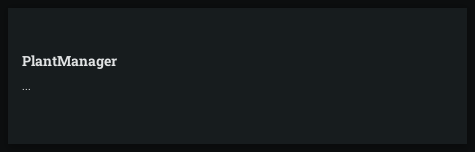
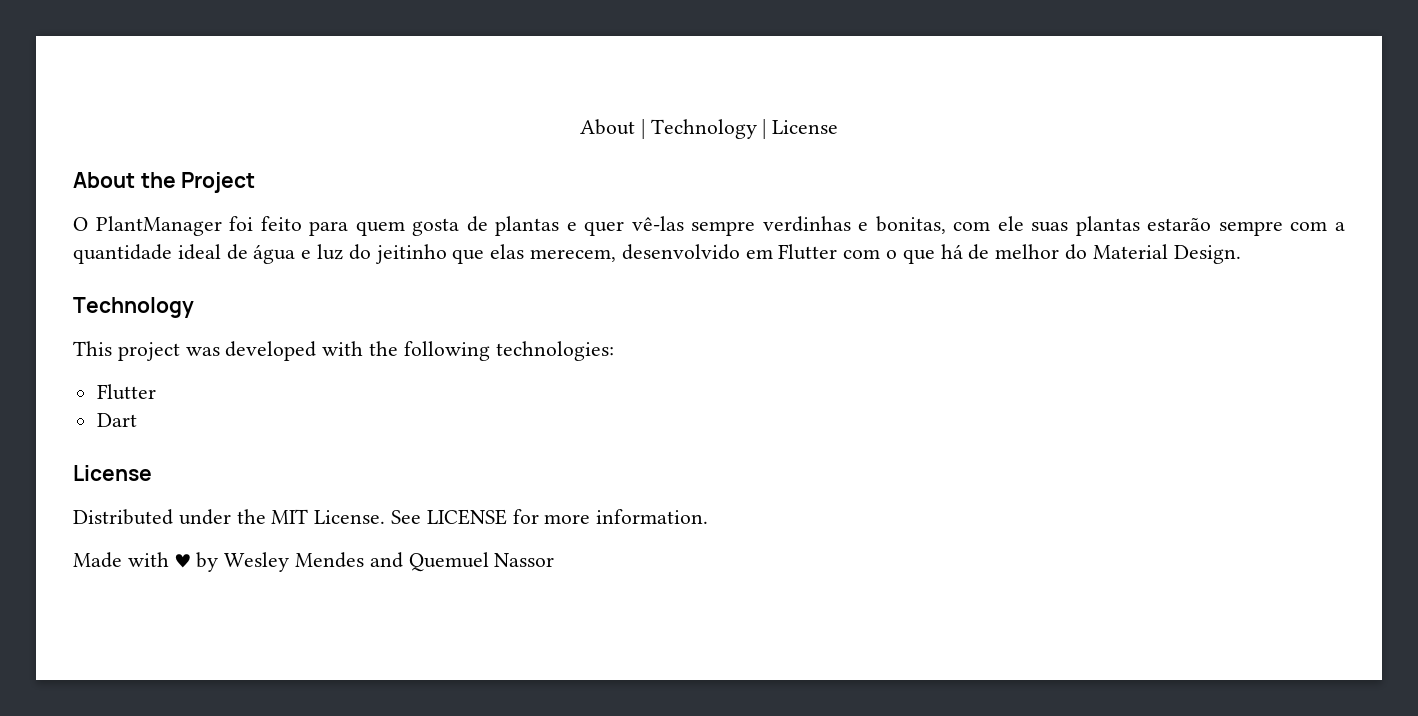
[22,55,117,69] [22,88,31,90] PlantManager // ... -> [579,119,839,139] [73,172,256,193] [73,216,1345,236] [73,244,1241,264] [73,297,194,318] [73,341,614,361] [96,384,156,400] [96,413,137,427] [73,465,152,481] [73,509,709,525] [73,552,555,572] About | Technology | License // About the Project // O PlantManager foi feito para quem gosta de plantas e quer vê-las sempre verdinhas e bonitas, com ele suas plantas estarão sempre com a quantidade ideal de água e luz do jeitinho que elas merecem, desenvolvido em Flutter com o que há de melhor do Material Design. // Technology // This project was developed with the following technologies: // Flutter // Dart // License // Distributed under the MIT License. See LICENSE for more information. // Made with ♥ by Wesley Mendes and Quemuel Nassor

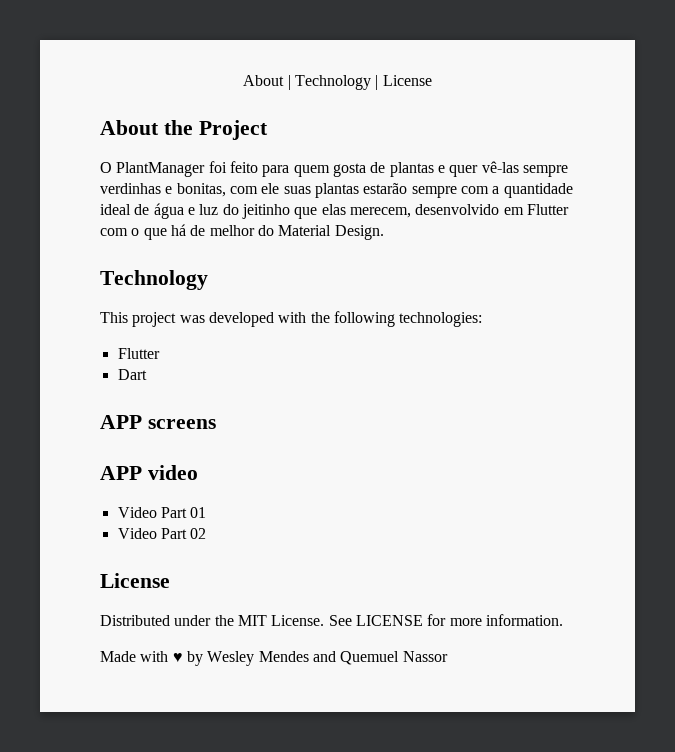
(137, 420) none -> [100,415,216,429] [100,465,198,480] [117,507,207,518] [117,528,207,539] // APP screens // APP video // Video Part 01 // Video Part 02

